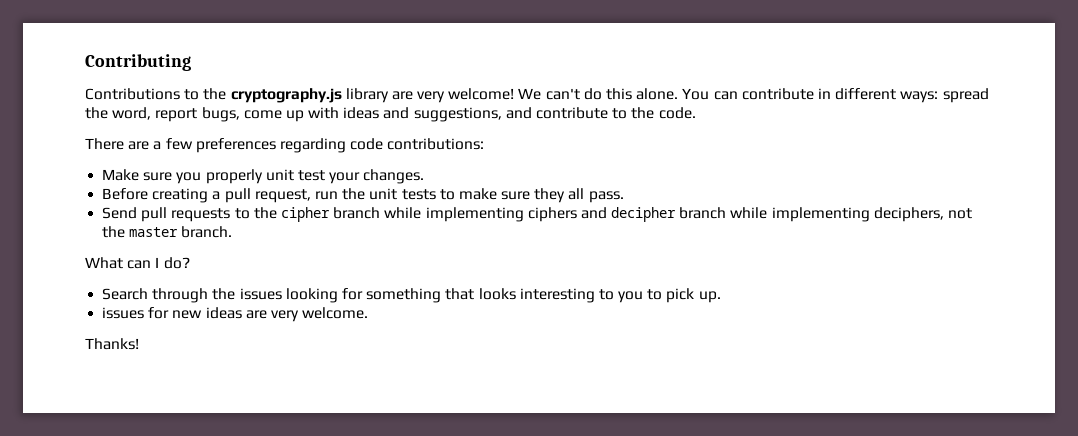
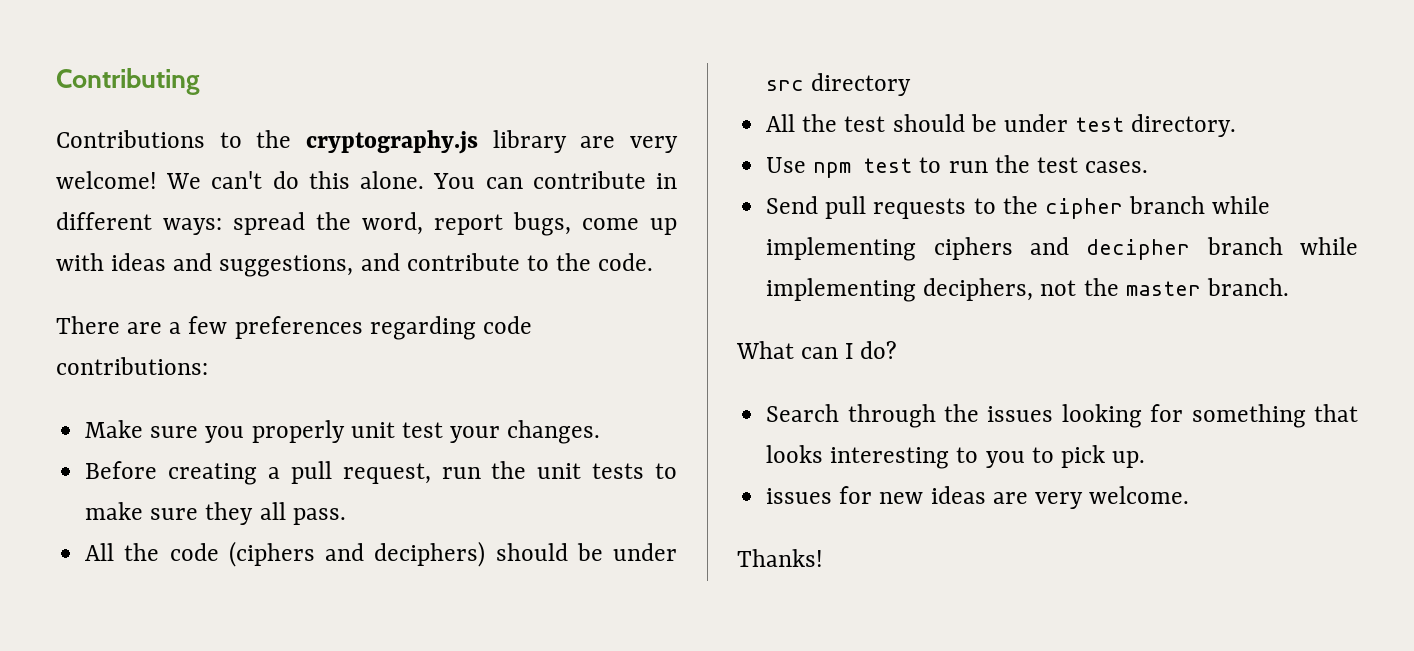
(624, 197) none -> [85,541,677,567] [766,73,912,96] [766,114,1237,137] [766,155,1149,178] // All the code (ciphers and deciphers) should be under src directory // All the test should be under test directory. // Use npm test to run the test cases.

